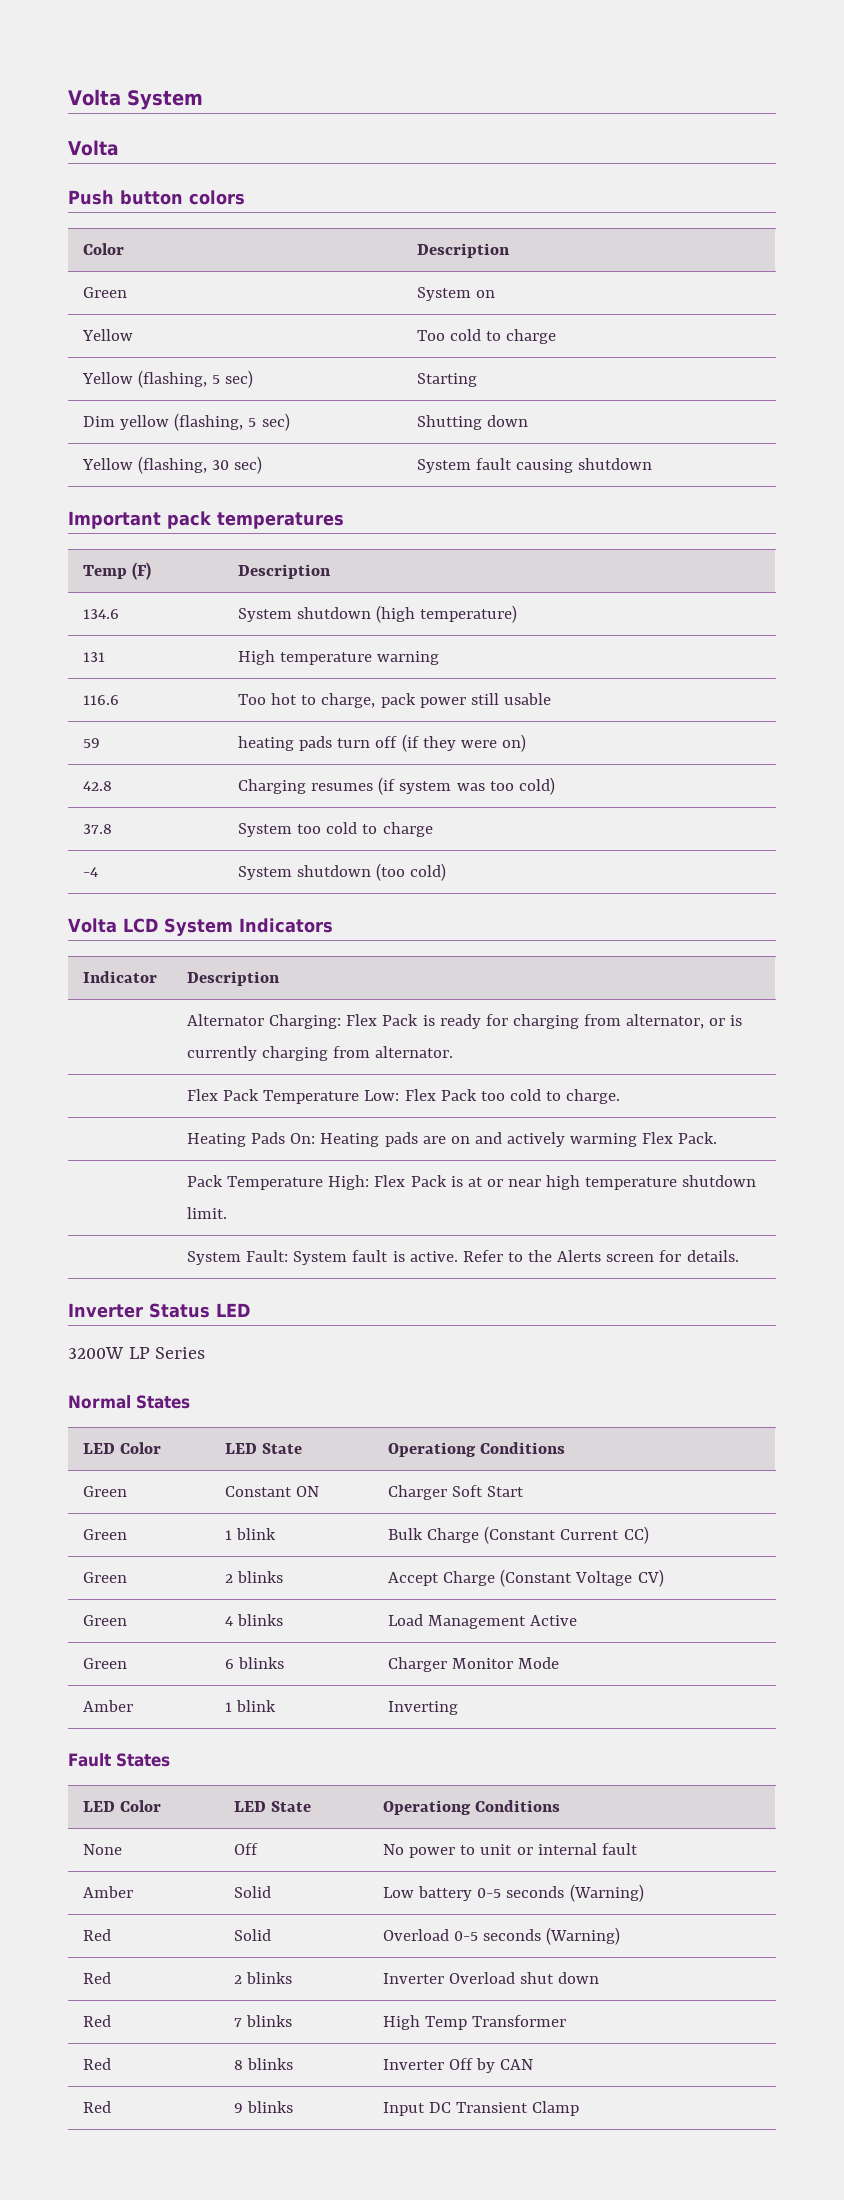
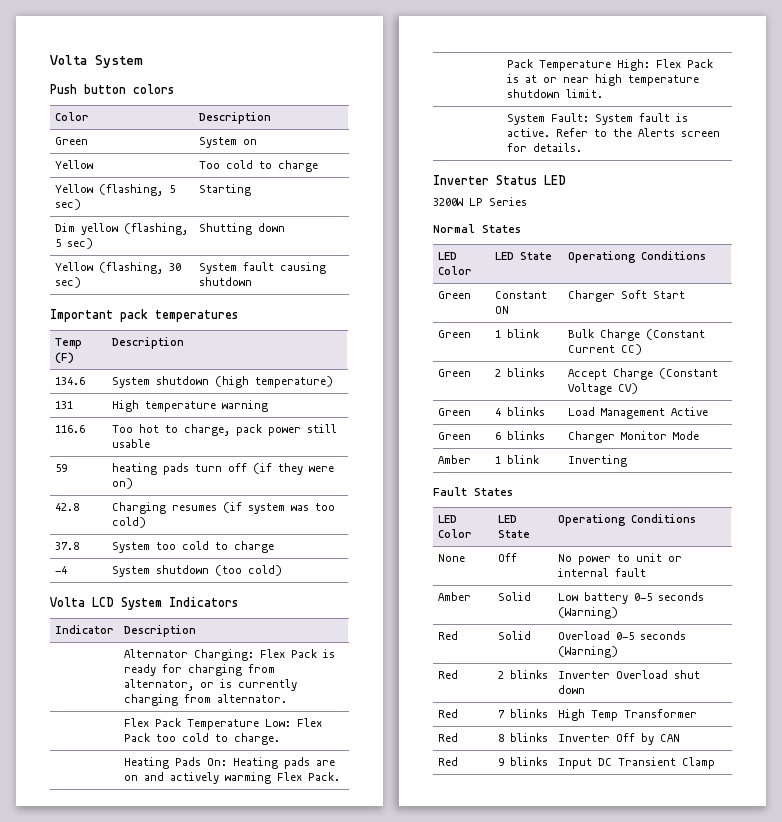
[68,140,119,156] // Volta -> (143, 61) none

